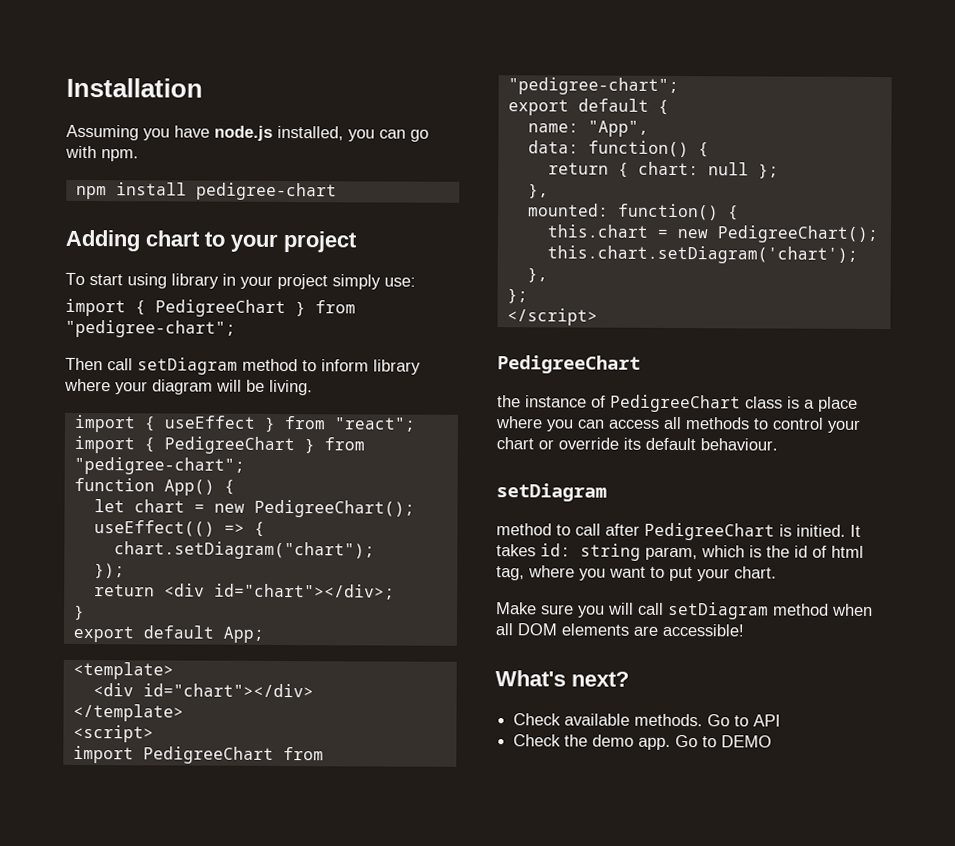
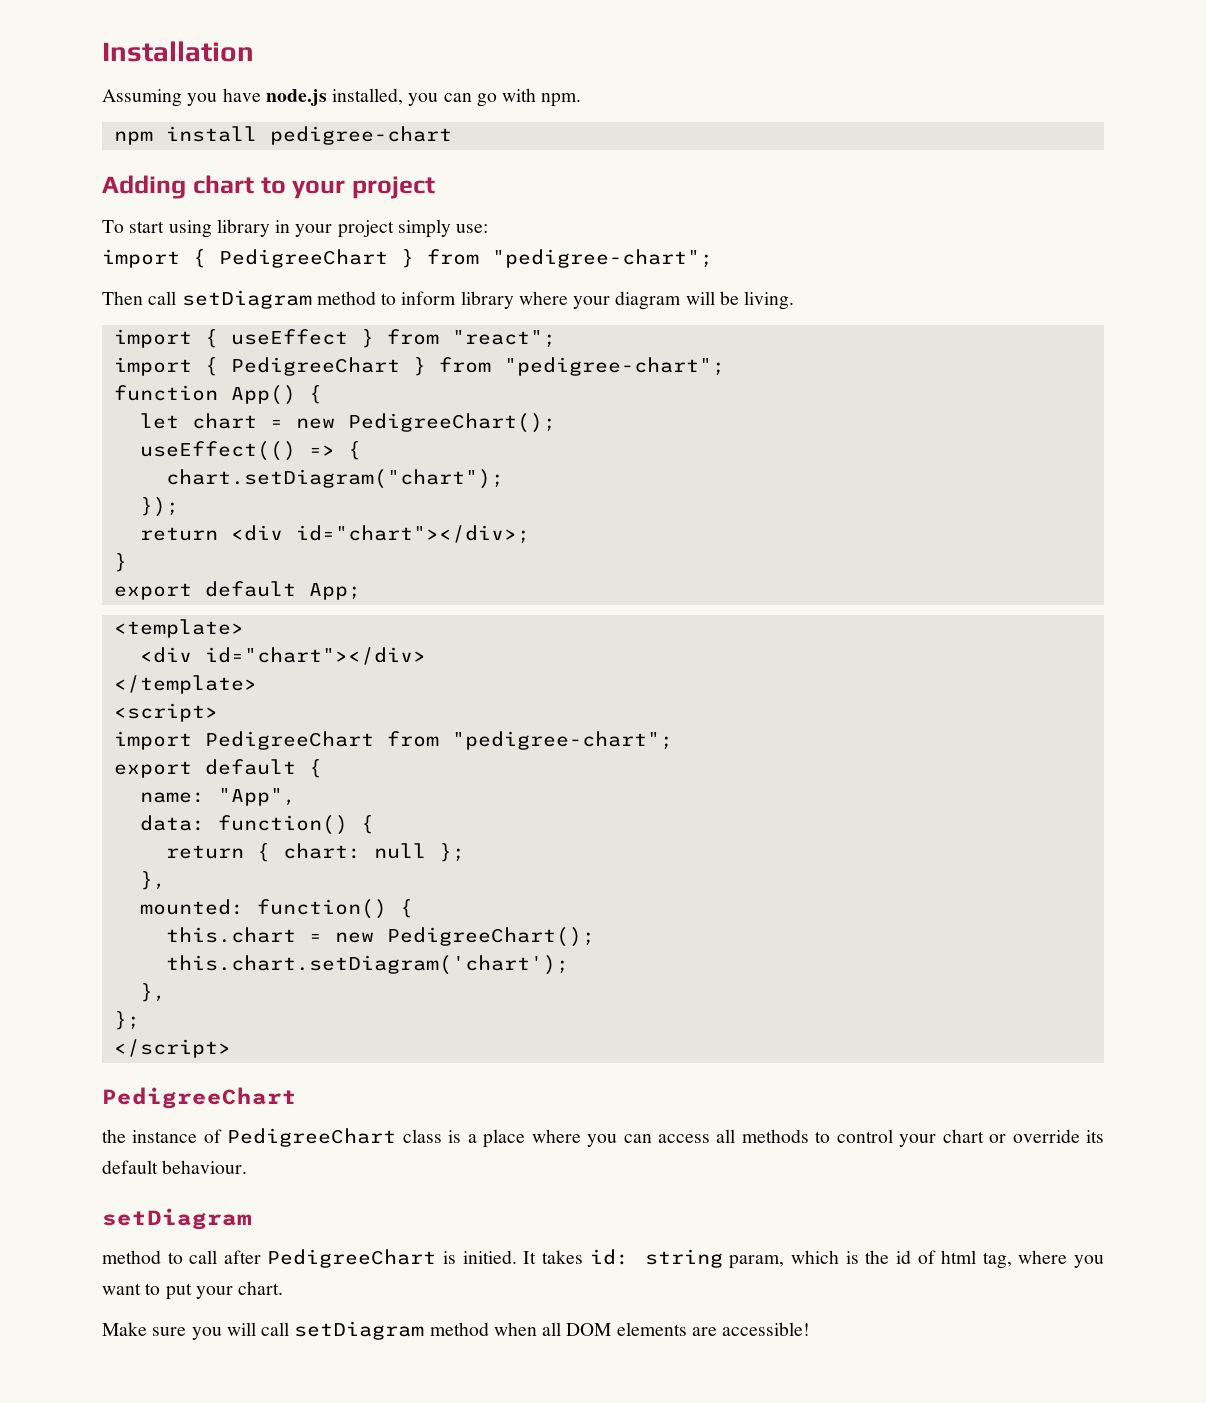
[495,670,629,687] [513,713,782,727] [513,734,773,750] // What's next? // Check available methods. Go to API // Check the demo app. Go to DEMO -> (811, 1329) none

